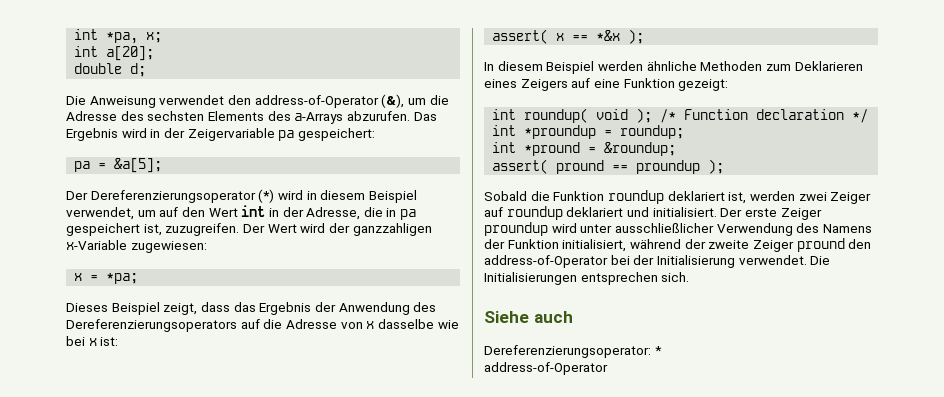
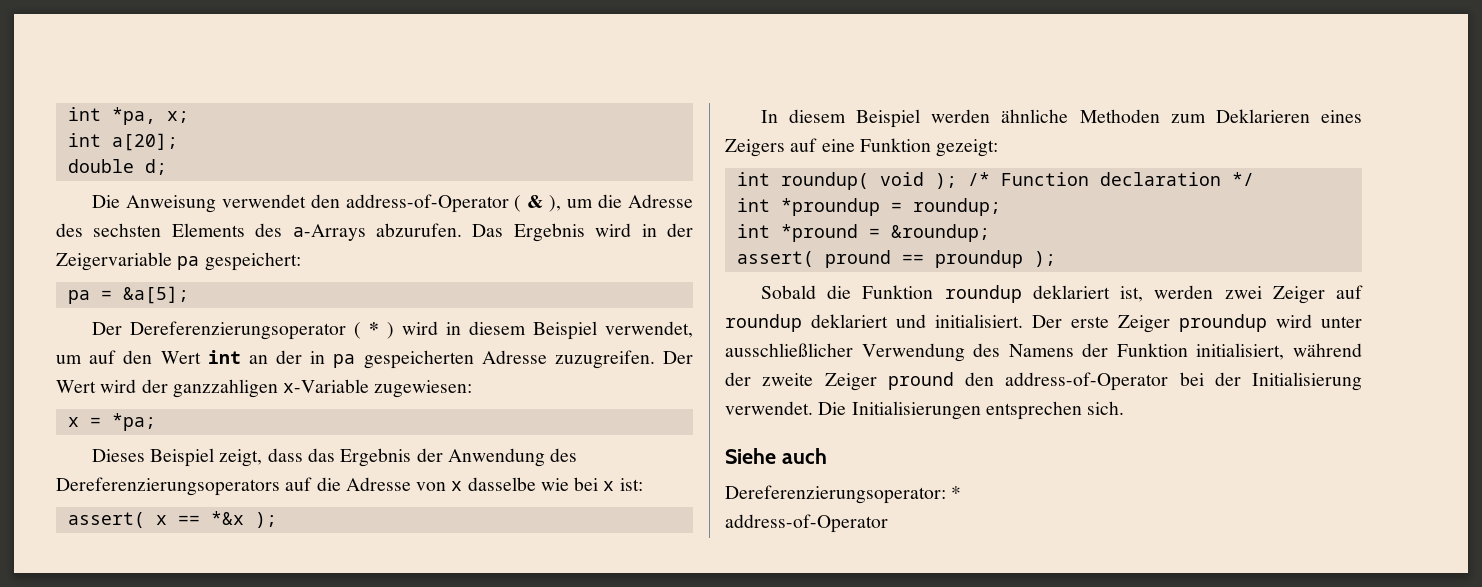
[381,94,405,108] (&), -> [514,195,562,212] ( & ),
[258,189,275,203] (*) -> [353,322,394,339] ( * )
[268,207,417,220] [66,223,162,236] in der Adresse, die in pa gespeichert ist, -> [248,350,547,369] an der in pa gespeicherten Adresse

